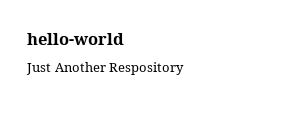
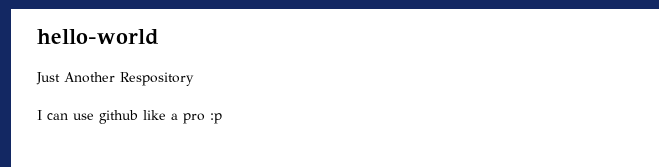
(185, 68) none -> [37,110,222,124] // I can use github like a pro :p

